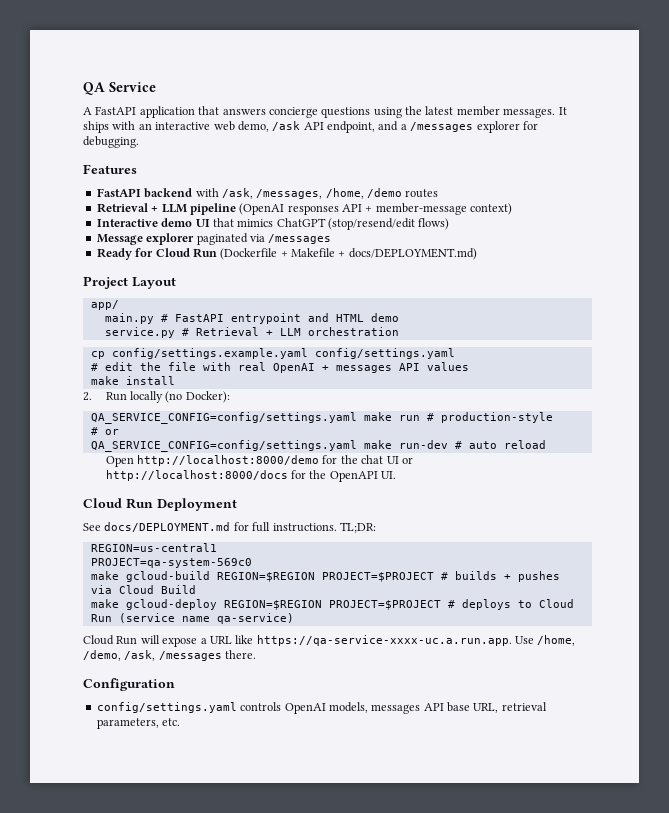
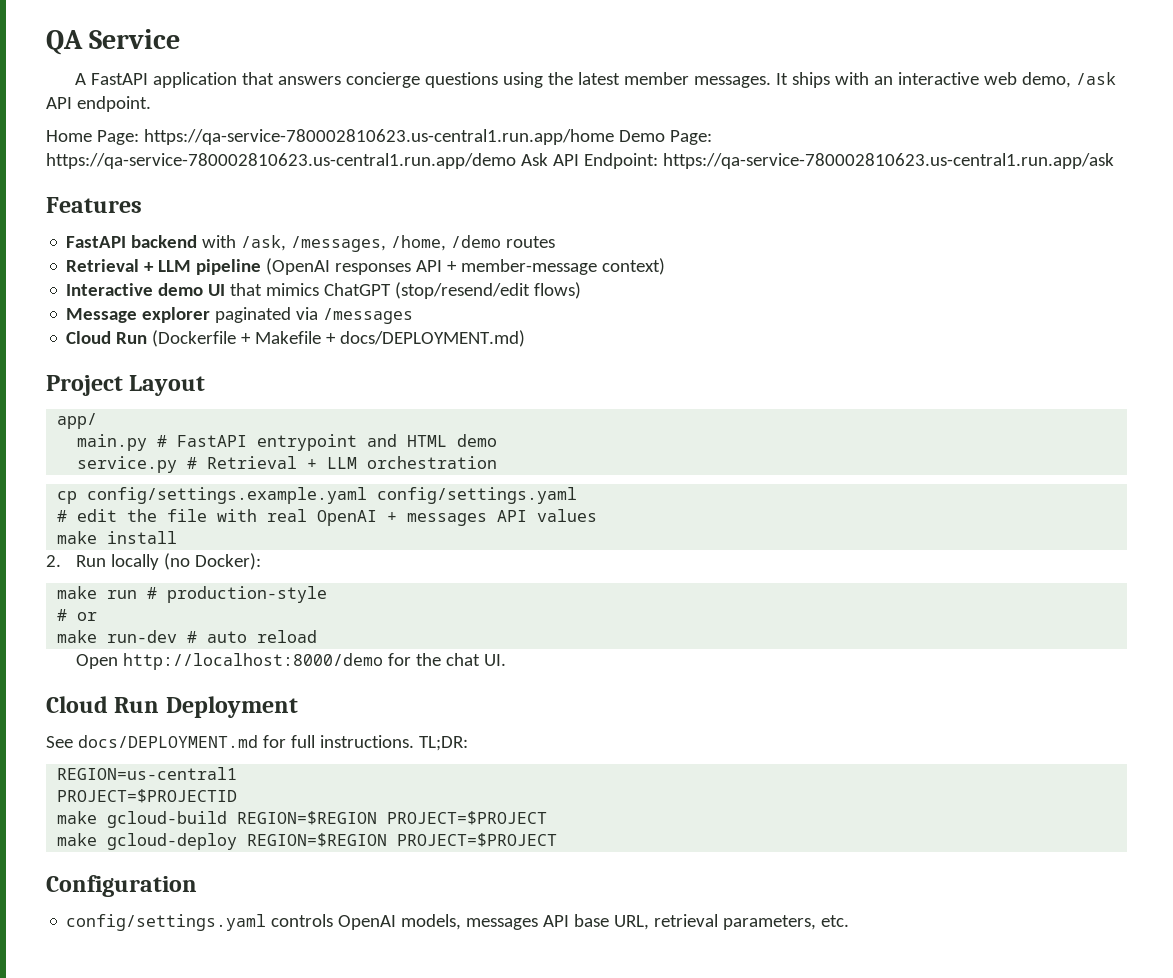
[327,121,538,133] [83,136,139,148] endpoint, and a /messages explorer for debugging. -> [76,96,151,112] [46,129,712,145] [46,153,1114,169] endpoint. // Home Page: https://qa-service-780002810623.us-central1.run.app/home Demo Page: https://qa-service-780002810623.us-central1.run.app/demo Ask API Endpoint: https://qa-service-780002810623.us-central1.run.app/ask
[96,248,154,260] Ready for -> (414, 316) none
[90,412,357,424] QA_SERVICE_CONFIG=config/settings.yaml -> (262, 561) none
[90,440,357,452] QA_SERVICE_CONFIG=config/settings.yaml -> (98, 616) none
[386,456,413,464] [105,470,378,482] UI or http://localhost:8000/docs for the OpenAPI -> (481, 659) none
[90,558,252,568] PROJECT=qa-system-569c0 -> [57,789,238,803] PROJECT=$PROJECTID
[440,571,560,582] [90,585,196,594] [90,599,574,610] [90,613,294,624] [83,635,576,647] [83,650,257,661] # builds + pushes via Cloud Build // make gcloud-deploy REGION=$REGION PROJECT=$PROJECT # deploys to Cloud Run (service name qa-service) // Cloud Run will expose a URL like https://qa-service-xxxx-uc.a.run.app. Use /home, /demo, /ask, /messages there. -> [57,833,558,850] // make gcloud-deploy REGION=$REGION PROJECT=$PROJECT

